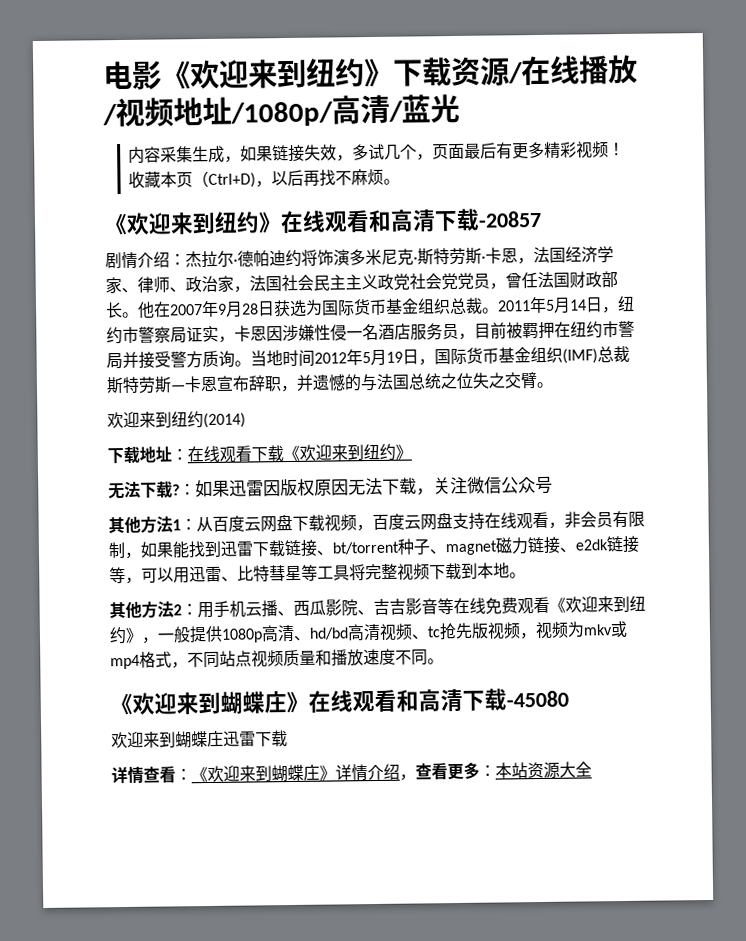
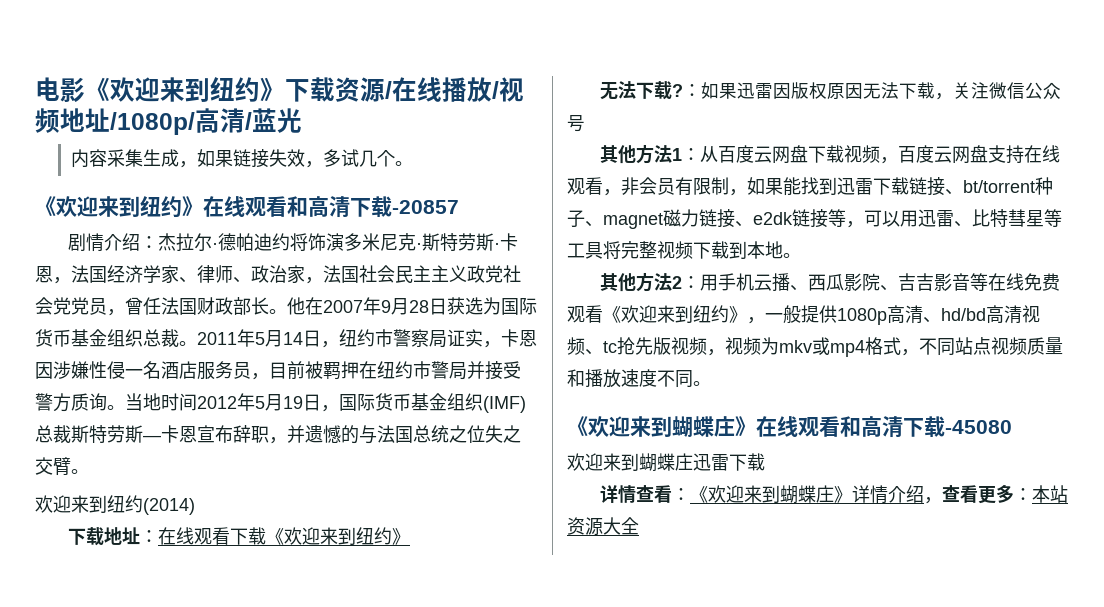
[416,141,626,161] [128,168,385,189] ，页面最后有更多精彩视频！收藏本页（Ctrl+D)，以后再找不麻烦 -> (395, 158) none

